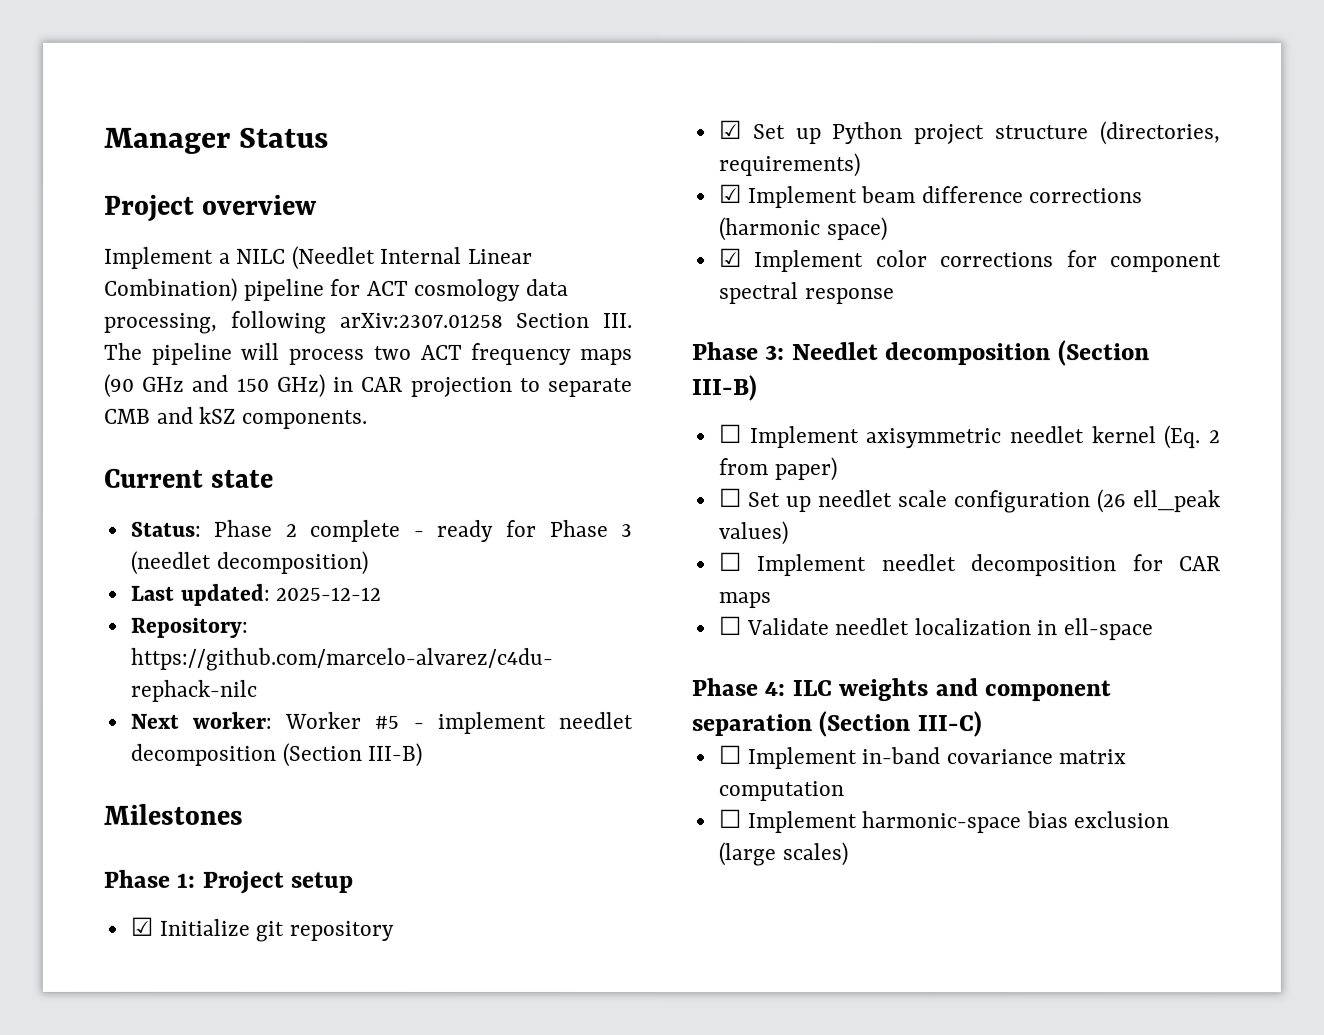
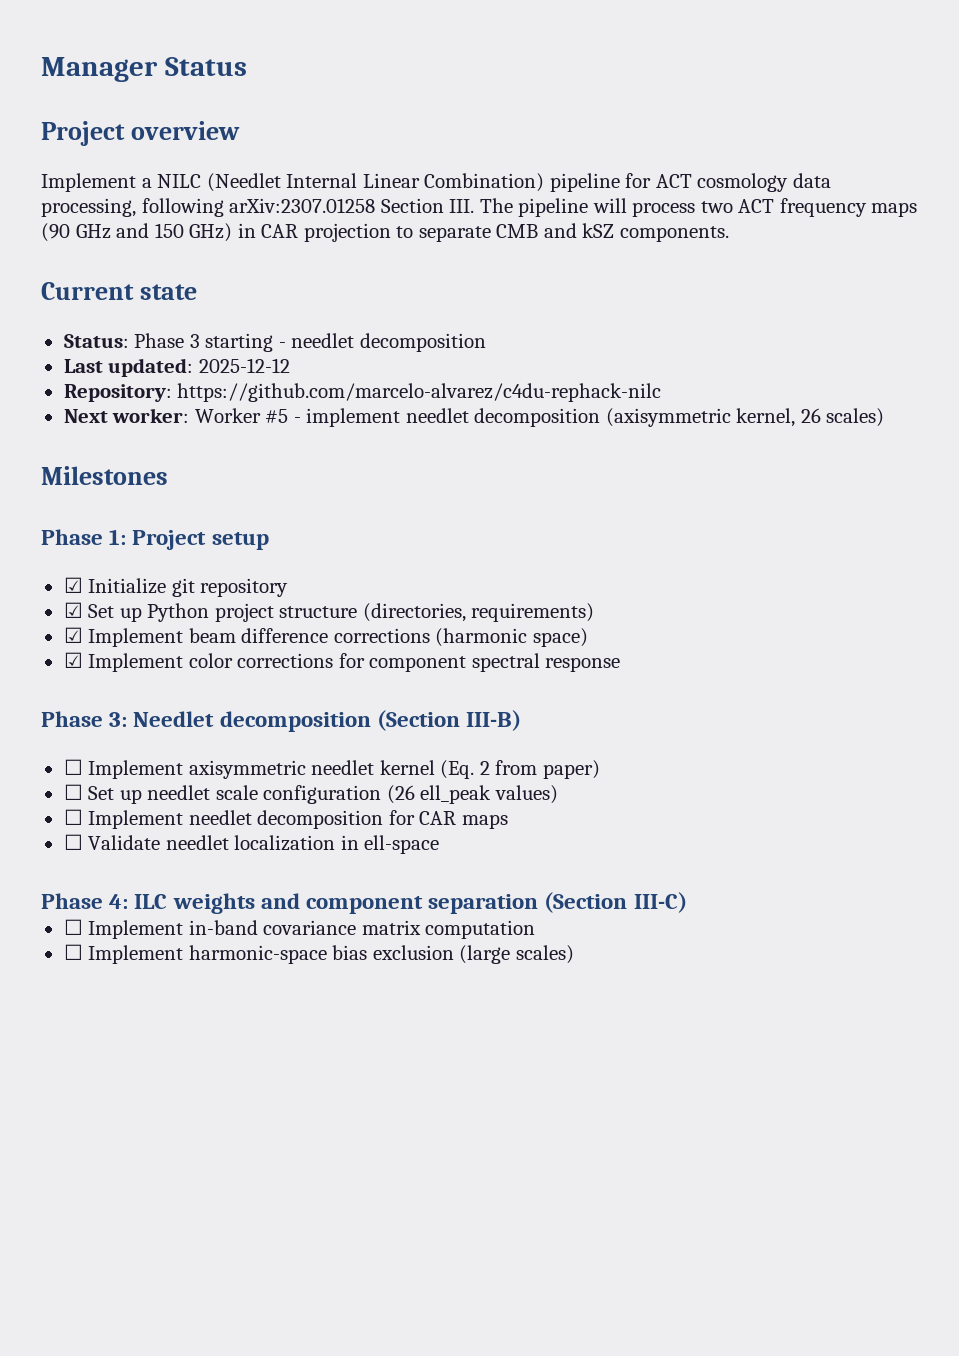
[284,519,633,542] [129,550,368,575] 2 complete - ready for Phase 3 (needlet decomposition) -> [189,333,486,352] 3 starting - needlet decomposition
[281,742,423,767] (Section III-B) -> [605,408,885,427] (axisymmetric kernel, 26 scales)

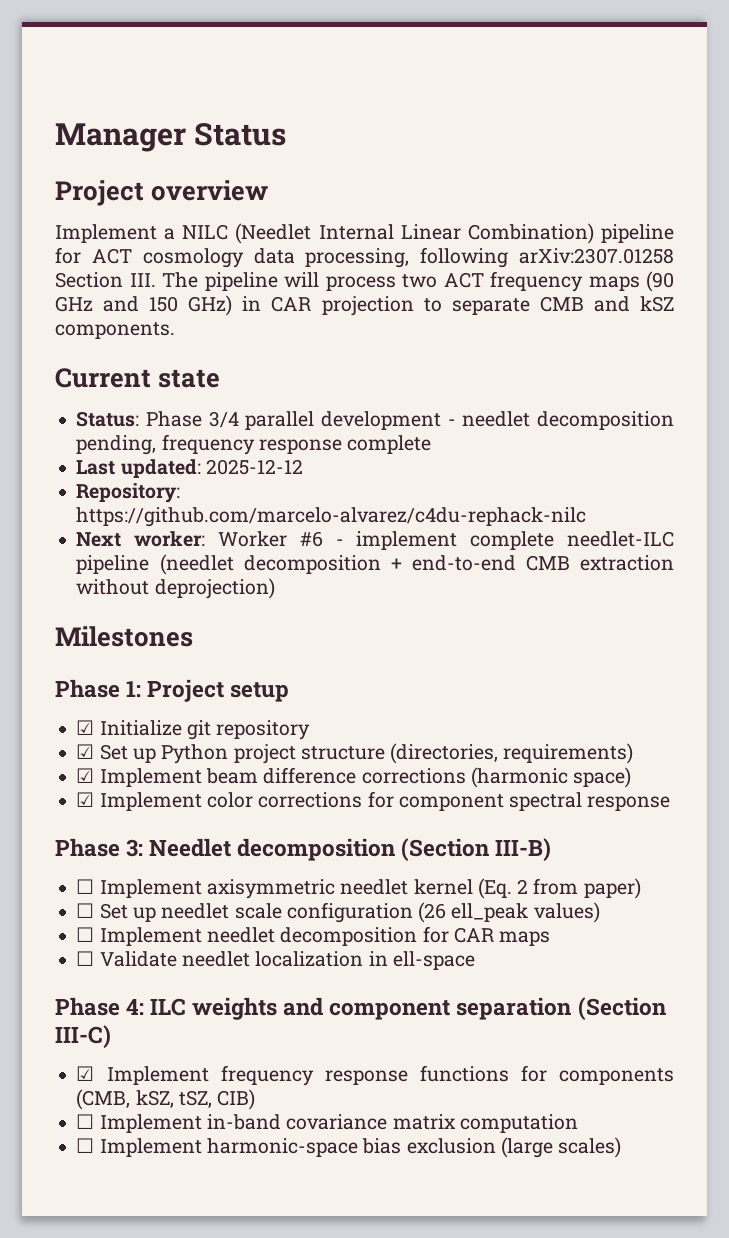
[189,333,274,352] 3 starting -> [208,411,442,430] 3/4 parallel development
(486, 342) none -> [76,434,432,455] pending, frequency response complete
[265,409,289,423] #5 -> [299,531,323,547] #6
[405,408,885,427] needlet decomposition (axisymmetric kernel, 26 scales) -> [470,531,674,550] [76,554,674,575] [76,578,275,599] complete needlet-ILC pipeline (needlet decomposition + end-to-end CMB extraction without deprojection)
(687, 902) none -> [76,1065,674,1086] [76,1089,256,1110] // ☑ Implement frequency response functions for components (CMB, kSZ, tSZ, CIB)

